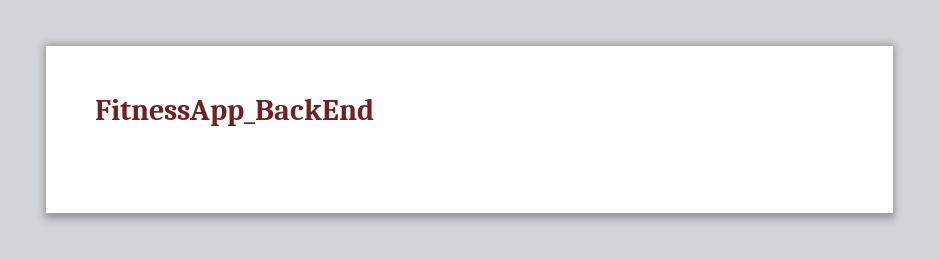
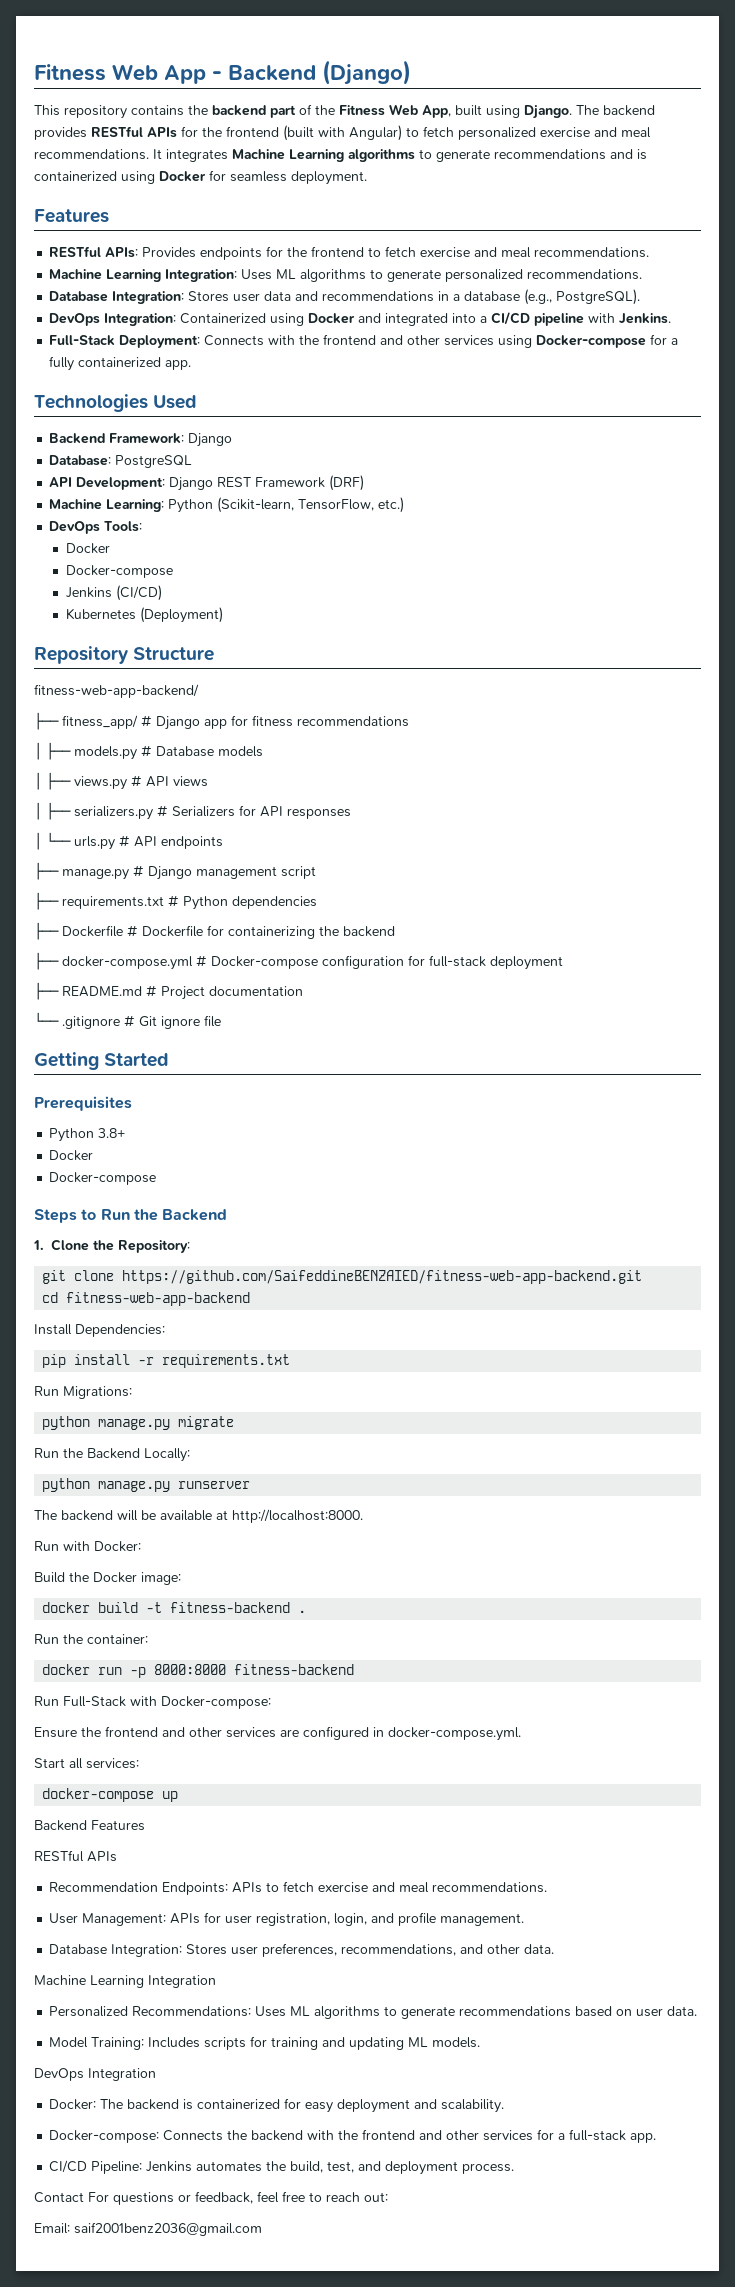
[95,98,374,126] FitnessApp_BackEnd -> [34,60,411,85] [34,104,655,119] [34,125,651,141] [34,149,647,162] [34,170,367,185] [34,209,109,223] [49,246,650,260] [49,269,643,282] [49,289,641,305] [49,312,672,326] [49,334,679,348] [49,356,192,371] [34,394,198,412] [49,433,233,447] [49,455,193,468] [49,475,365,491] [49,497,405,513] [49,521,143,534] [65,543,110,554] [65,565,173,578] [65,585,162,601] [65,607,223,623] [34,646,215,664] [34,684,199,698] [34,712,409,730] [34,742,263,760] [34,772,208,790] [34,802,351,820] [34,832,223,850] [34,862,316,880] [34,892,317,910] [34,922,395,940] [34,952,563,970] [34,982,303,1000] [34,1012,221,1029] [34,1052,170,1070] [34,1096,132,1111] [49,1128,126,1142] [49,1150,94,1161] [49,1172,157,1185] [34,1209,228,1223] [33,1239,190,1253] [42,1270,643,1284] [42,1292,251,1306] [34,1324,165,1337] [42,1354,291,1368] [34,1386,132,1399] [42,1416,235,1430] [34,1448,190,1462] [42,1478,251,1492] [34,1509,363,1523] [34,1541,141,1552] [34,1572,181,1585] [42,1602,307,1613] [34,1634,148,1644] [42,1664,355,1678] [34,1696,271,1709] [34,1726,521,1741] [34,1758,139,1769] [42,1788,179,1802] [34,1820,145,1831] [34,1850,117,1862] [49,1881,548,1895] [49,1912,525,1926] [49,1943,555,1957] [34,1975,216,1988] [49,2006,698,2019] [49,2036,481,2050] [34,2068,156,2081] [49,2098,505,2113] [49,2129,657,2143] [49,2160,515,2175] [34,2191,388,2205] [34,2222,262,2236] Fitness Web App - Backend (Django) // This repository contains the backend part of the Fitness Web App, built using Django. The backend provides RESTful APIs for the frontend (built with Angular) to fetch personalized exercise and meal recommendations. It integrates Machine Learning algorithms to generate recommendations and is containerized using Docker for seamless deployment. // Features // RESTful APIs: Provides endpoints for the frontend to fetch exercise and meal recommendations. // Machine Learning Integration: Uses ML algorithms to generate personalized recommendations. // Database Integration: Stores user data and recommendations in a database (e.g., PostgreSQL). // DevOps Integration: Containerized using Docker and integrated into a CI/CD pipeline with Jenkins. // Full-Stack Deployment: Connects with the frontend and other services using Docker-compose for a fully containerized app. // Technologies Used // Backend Framework: Django // Database: PostgreSQL // API Development: Django REST Framework (DRF) // Machine Learning: Python (Scikit-learn, TensorFlow, etc.) // DevOps Tools: // Docker // Docker-compose // Jenkins (CI/CD) // Kubernetes (Deployment) // Repository Structure // fitness-web-app-backend/ // ├── fitness_app/ # Django app for fitness recommendations // │ ├── models.py # Database models // │ ├── views.py # API views // │ ├── serializers.py # Serializers for API responses // │ └── urls.py # API endpoints // ├── manage.py # Django management script // ├── requirements.txt # Python dependencies // ├── Dockerfile # Dockerfile for containerizing the backend // ├── docker-compose.yml # Docker-compose configuration for full-stack deployment // ├── README.md # Project documentation // └── .gitignore # Git ignore file // Getting Started // Prerequisites // Python 3.8+ // Docker // Docker-compose // Steps to Run the Backend // 1. Clone the Repository: // git clone https://github.com/SaifeddineBENZAIED/fitness-web-app-backend.git // cd fitness-web-app-backend // Install Dependencies: // pip install -r requirements.txt // Run Migrations: // python manage.py migrate // Run the Backend Locally: // python manage.py runserver // The backend will be available at http://localhost:8000. // Run with Docker: // Build the Docker image: // docker build -t fitness-backend . // Run the container: // docker run -p 8000:8000 fitness-backend // Run Full-Stack with Docker-compose: // Ensure the frontend and other services are configured in docker-compose.yml. // Start all services: // docker-compose up // Backend Features // RESTful APIs // Recommendation Endpoints: APIs to fetch exercise and meal recommendations. // User Management: APIs for user registration, login, and profile management. // Database Integration: Stores user preferences, recommendations, and other data. // Machine Learning Integration // Personalized Recommendations: Uses ML algorithms to generate recommendations based on user data. // Model Training: Includes scripts for training and updating ML models. // DevOps Integration // Docker: The backend is containerized for easy deployment and scalability. // Docker-compose: Connects the backend with the frontend and other services for a full-stack app. // CI/CD Pipeline: Jenkins automates the build, test, and deployment process. // Contact For questions or feedback, feel free to reach out: // Email: saif2001benz2036@gmail.com

